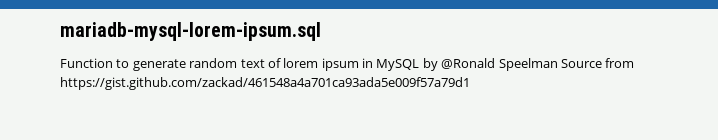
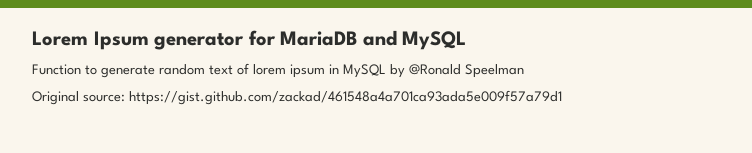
[60,22,321,41] mariadb-mysql-lorem-ipsum.sql -> [32,30,467,50] Lorem Ipsum generator for MariaDB and MySQL
[560,58,635,68] Source from -> [32,91,125,105] // Original source:

